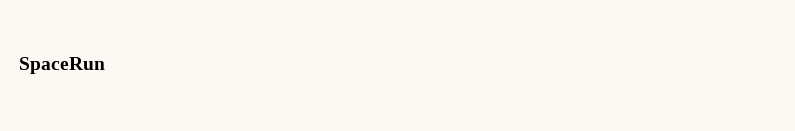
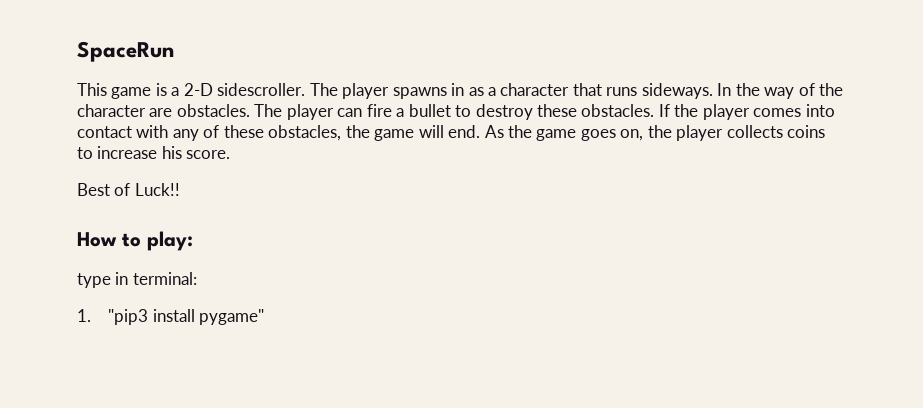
(105, 65) none -> [77,83,844,99] [77,104,835,120] [77,125,826,141] [77,146,231,159] [77,183,180,196] [77,231,193,251] [77,272,197,288] [77,309,265,325] // This game is a 2-D sidescroller. The player spawns in as a character that runs sideways. In the way of the character are obstacles. The player can fire a bullet to destroy these obstacles. If the player comes into contact with any of these obstacles, the game will end. As the game goes on, the player collects coins to increase his score. // Best of Luck!! // How to play: // type in terminal: // 1. "pip3 install pygame"

